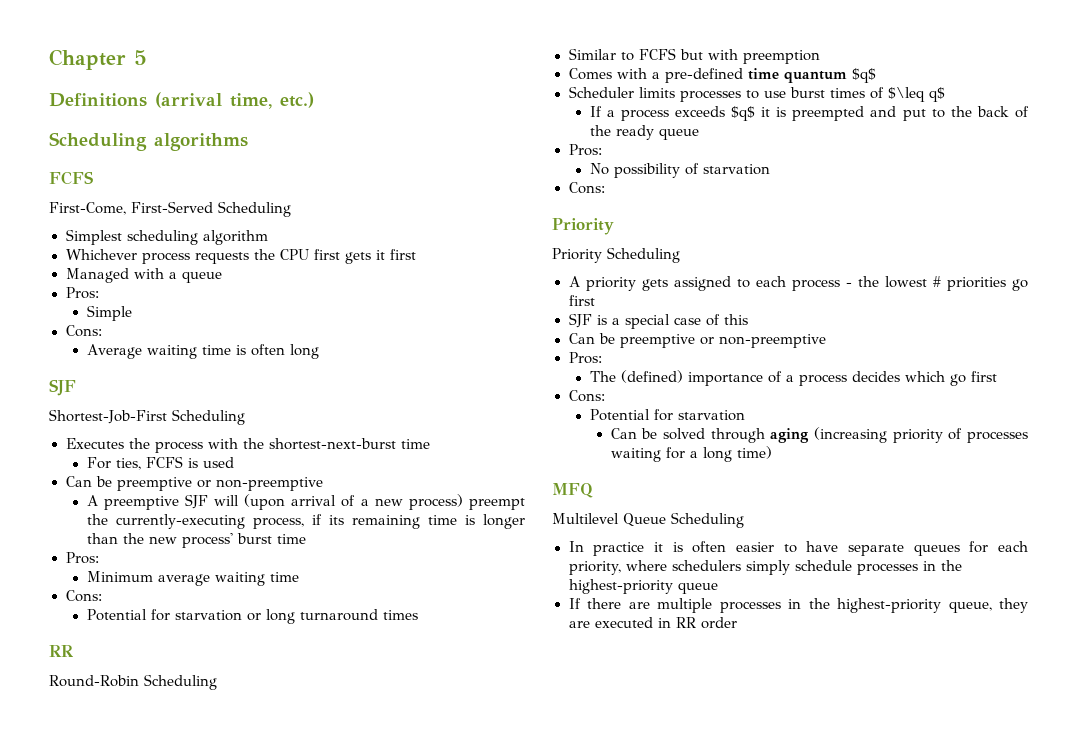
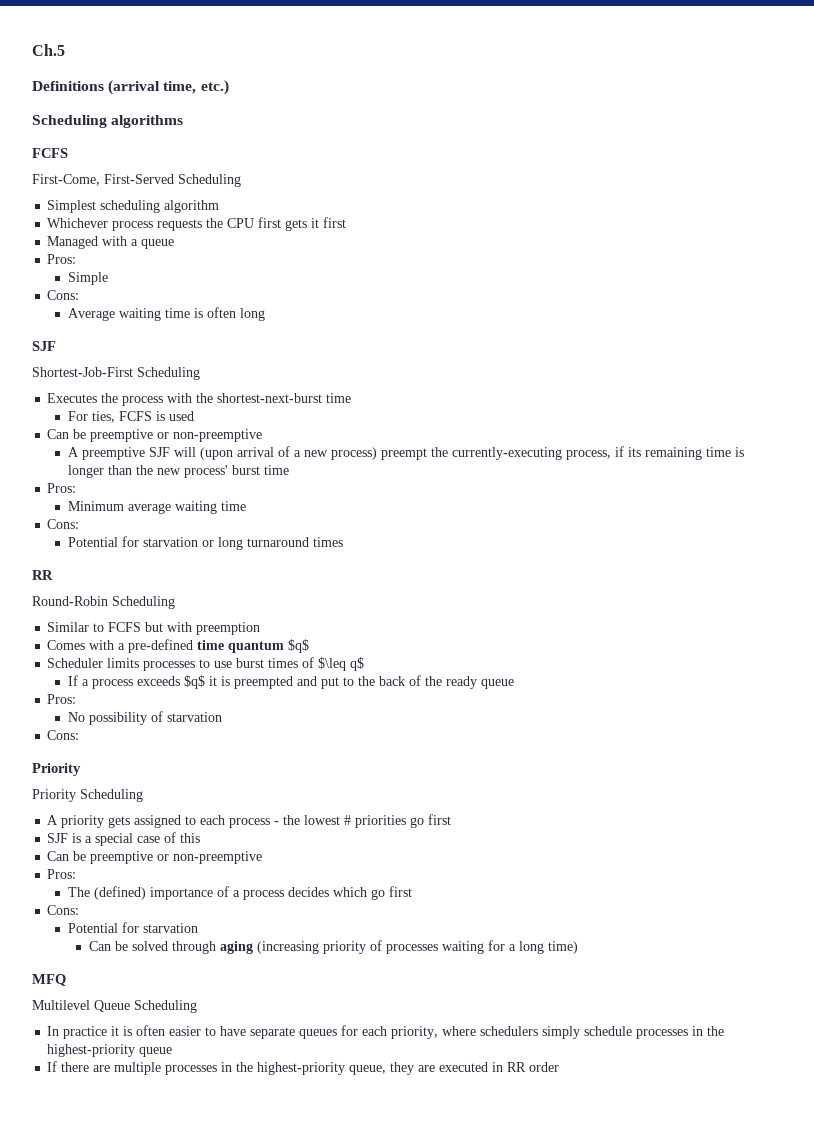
[49,49,147,70] Chapter 5 -> [32,44,65,56] Ch.5

